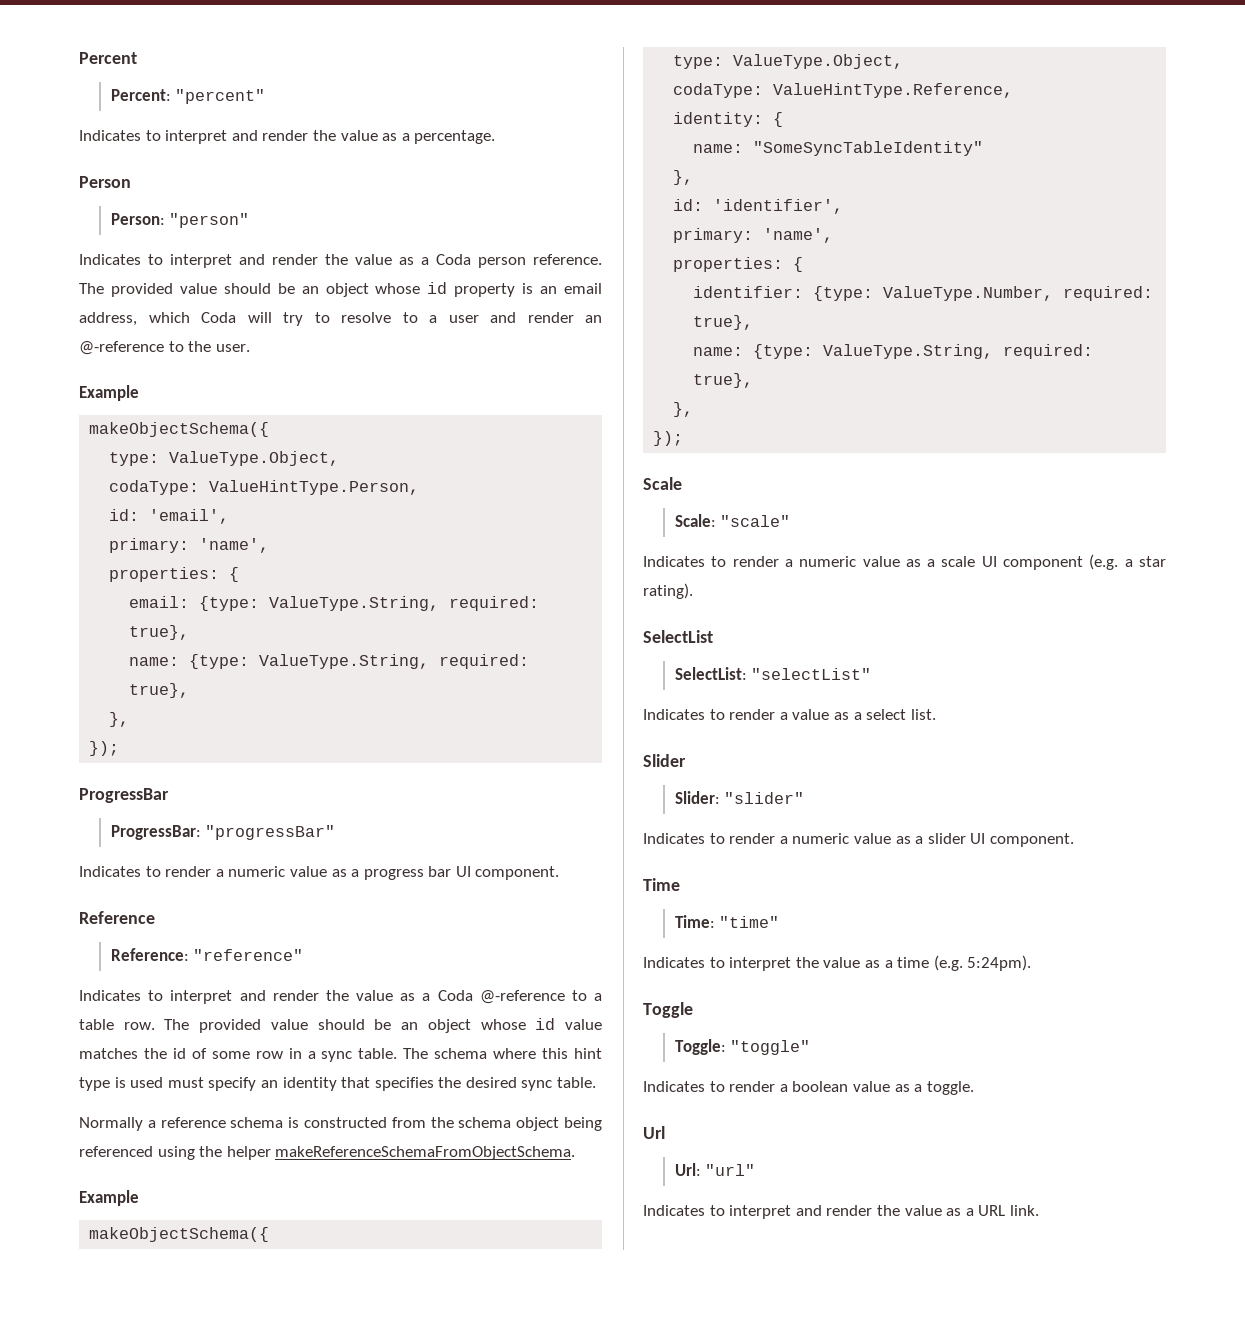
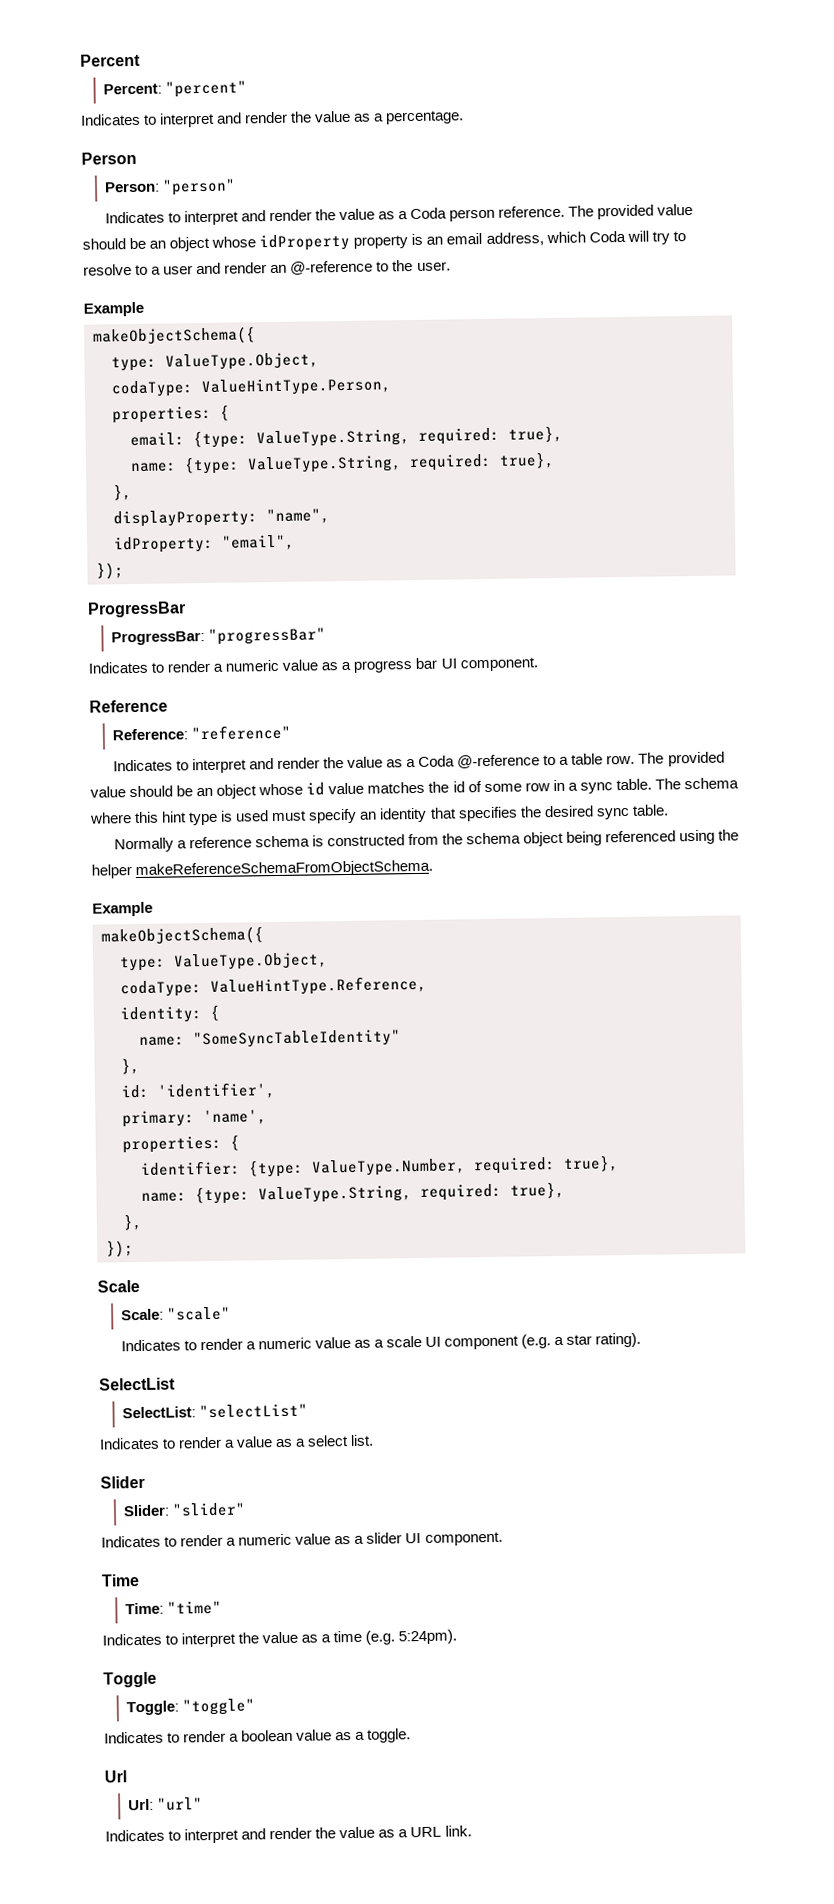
[427,282,448,294] id -> [259,233,351,252] idProperty
[109,509,230,524] [109,538,270,553] // id: 'email', // primary: 'name', -> (392, 387) none
(130, 719) none -> [113,508,330,528] [114,534,295,554] // displayProperty: "name", // idProperty: "email",

